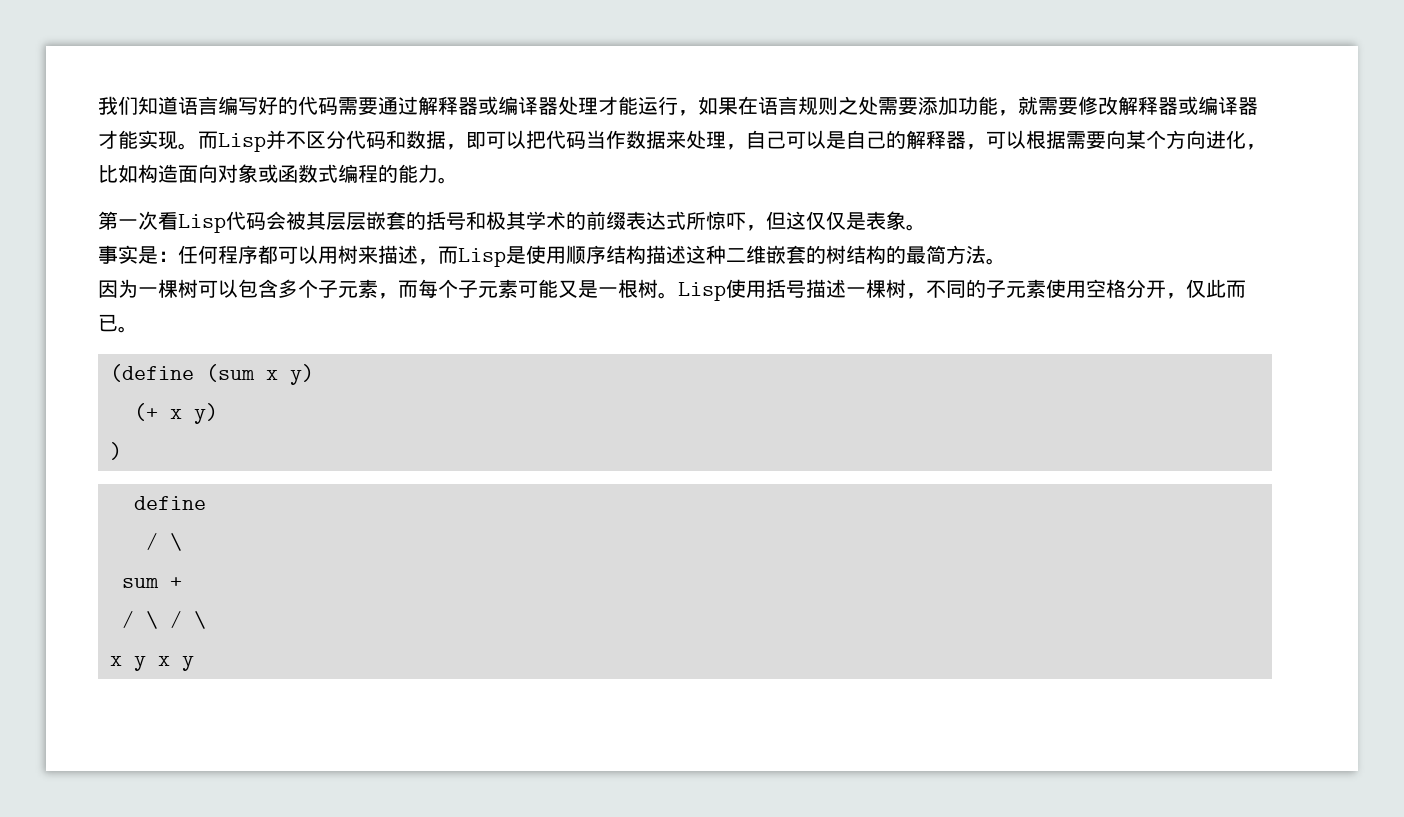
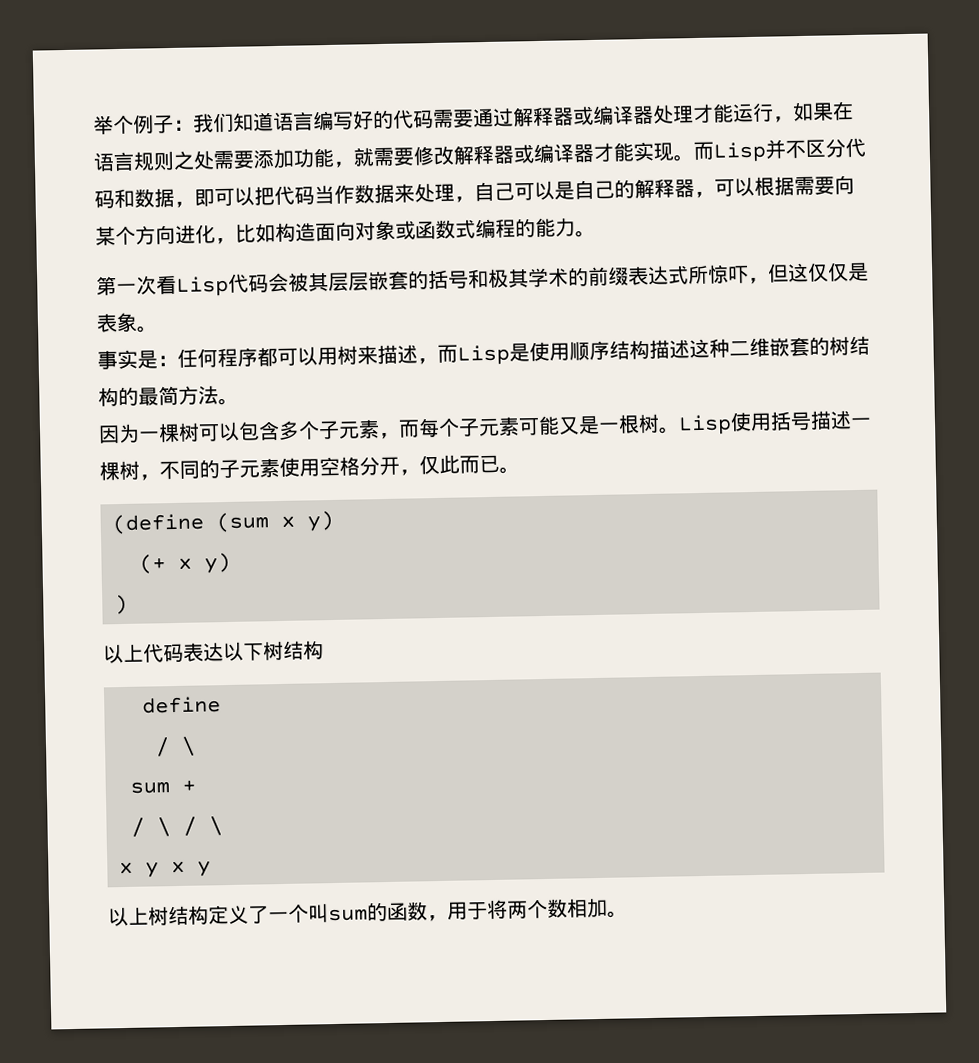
(98, 105) none -> [93,114,194,135] 举个例子：
(122, 451) none -> [103,640,324,664] // 以上代码表达以下树结构
(194, 663) none -> [108,897,628,927] // 以上树结构定义了一个叫sum的函数，用于将两个数相加。

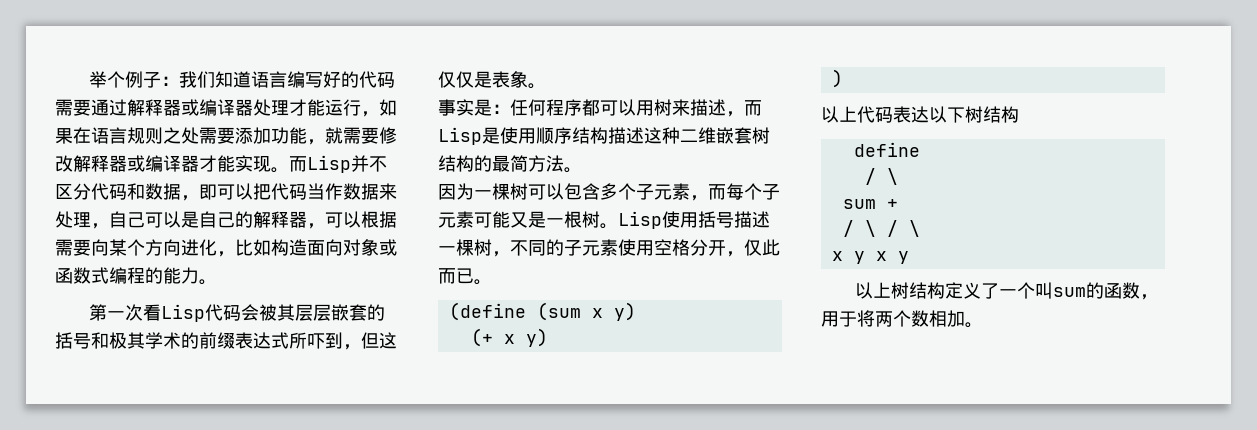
[707,264,749,284] 惊吓 -> [307,332,343,349] 吓到
[809,336,830,356] 的 -> (752, 135) none

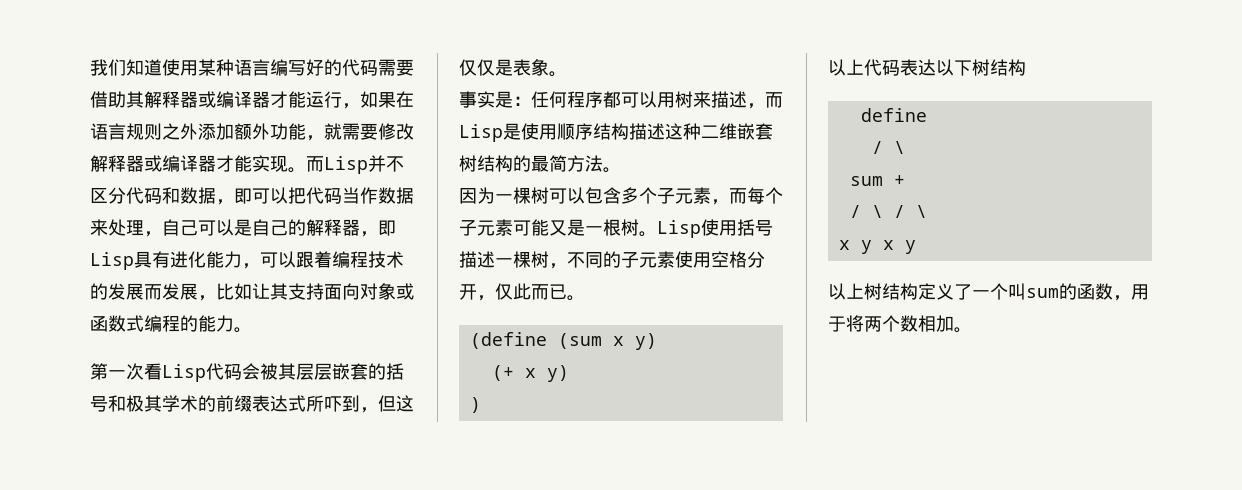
[89,71,252,88] 举个例子：我们知道 -> [90,59,234,76] 我们知道使用某种
[91,99,289,116] 通过解释器或编译器处理 -> [90,91,270,108] 借助其解释器或编译器
[181,127,271,144] 处需要添加 -> [180,123,270,140] 外添加额外
[325,211,397,228] [55,239,307,257] 可以根据需要向某个方向进化，比如构造 -> [378,220,396,236] [90,251,404,270] [90,283,324,301] 即Lisp具有进化能力，可以跟着编程技术的发展而发展，比如让其支持

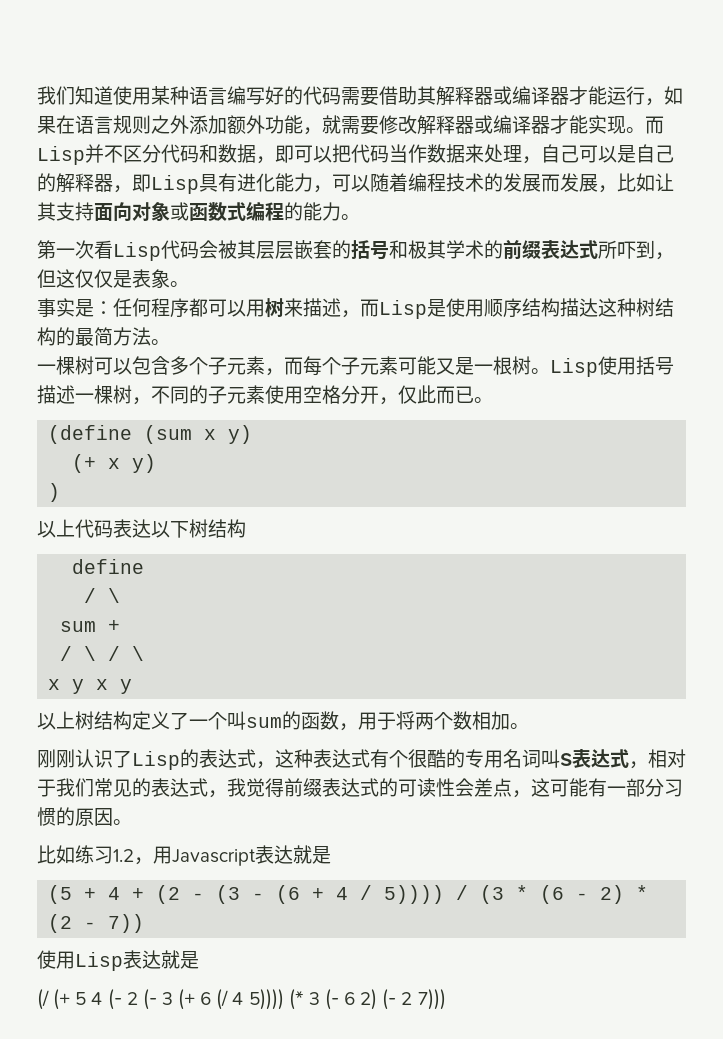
[296,251,314,268] 跟 -> [370,173,389,192] 随
[647,123,773,140] 述这种二维嵌套 -> [579,298,636,317] 达这种
[459,187,495,204] 因为 -> (170, 342) none
(972, 330) none -> [37,749,686,770] [37,778,683,798] [37,807,132,826] [37,845,331,866] [48,885,649,904] [48,914,145,933] [37,950,199,971] [37,989,446,1010] // 刚刚认识了Lisp的表达式，这种表达式有个很酷的专用名词叫S表达式，相对于我们常见的表达式，我觉得前缀表达式的可读性会差点，这可能有一部分习惯的原因。 // 比如练习1.2，用Javascript表达就是 // (5 + 4 + (2 - (3 - (6 + 4 / 5)))) / (3 * (6 - 2) * (2 - 7)) // 使用Lisp表达就是 // (/ (+ 5 4 (- 2 (- 3 (+ 6 (/ 4 5)))) (* 3 (- 6 2) (- 2 7)))

